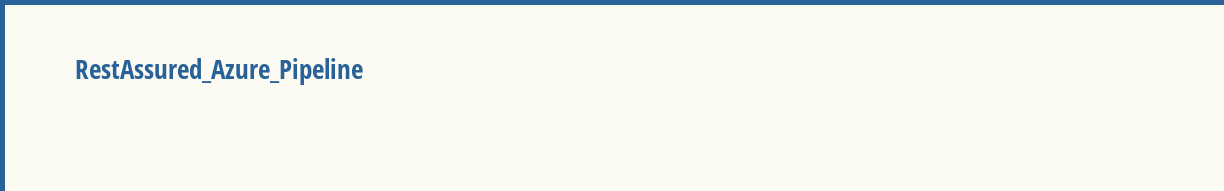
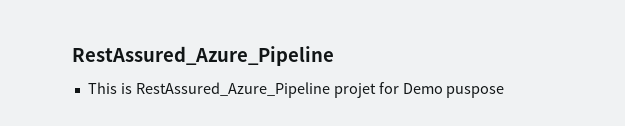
[75,58,363,85] RestAssured_Azure_Pipeline -> [72,46,334,66] [87,82,505,98] RestAssured_Azure_Pipeline // This is RestAssured_Azure_Pipeline projet for Demo puspose

